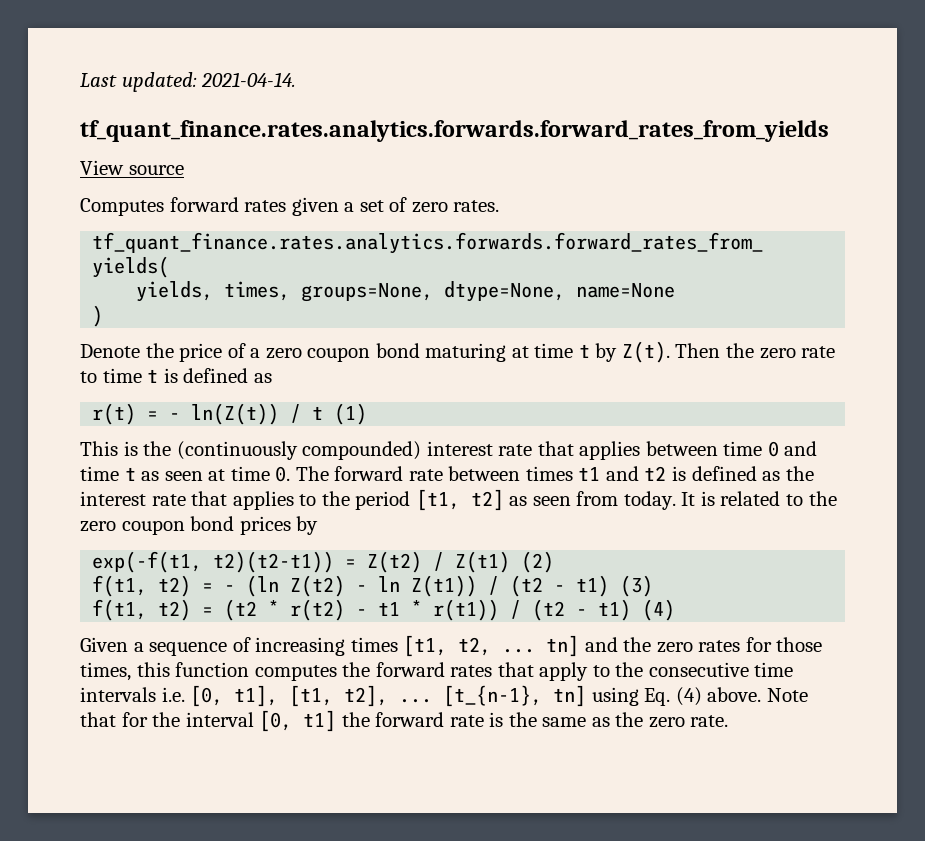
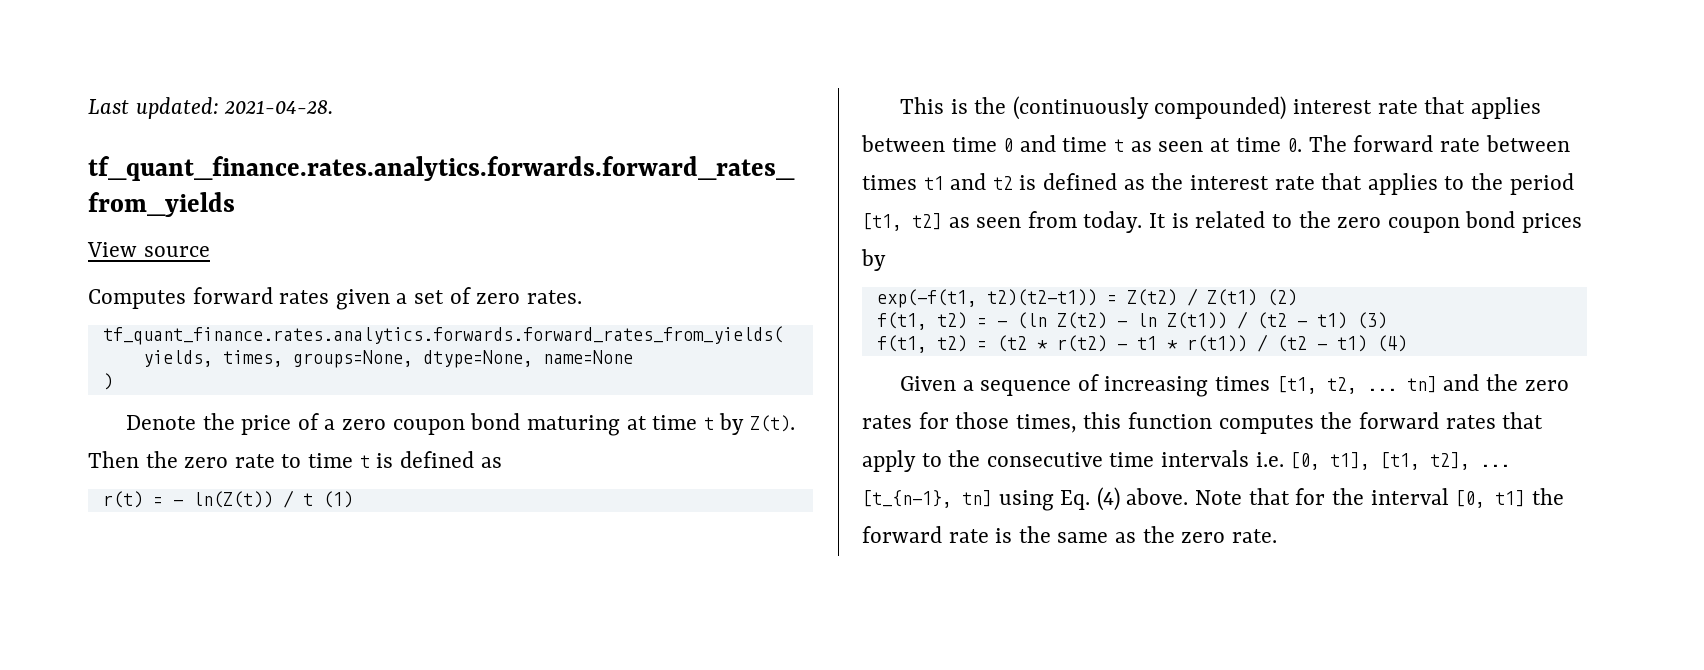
[201,72,297,87] 2021-04-14. -> [224,100,334,114] 2021-04-28.

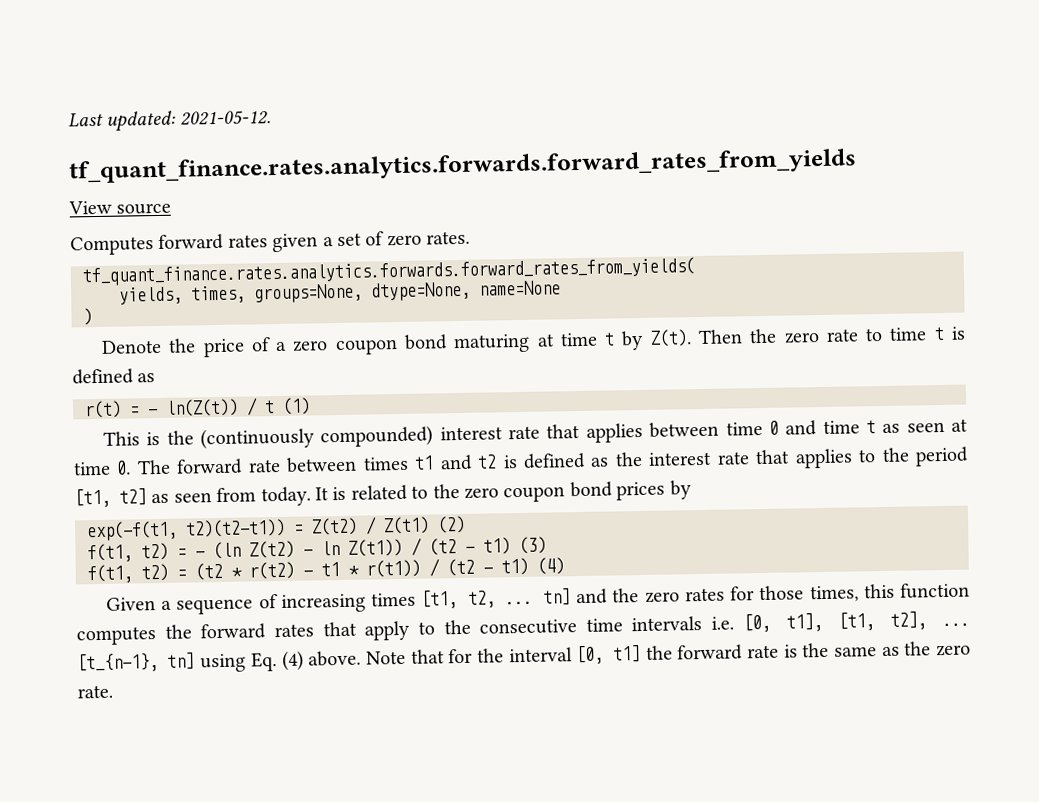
[224,100,334,114] 2021-04-28. -> [179,110,271,126] 2021-05-12.

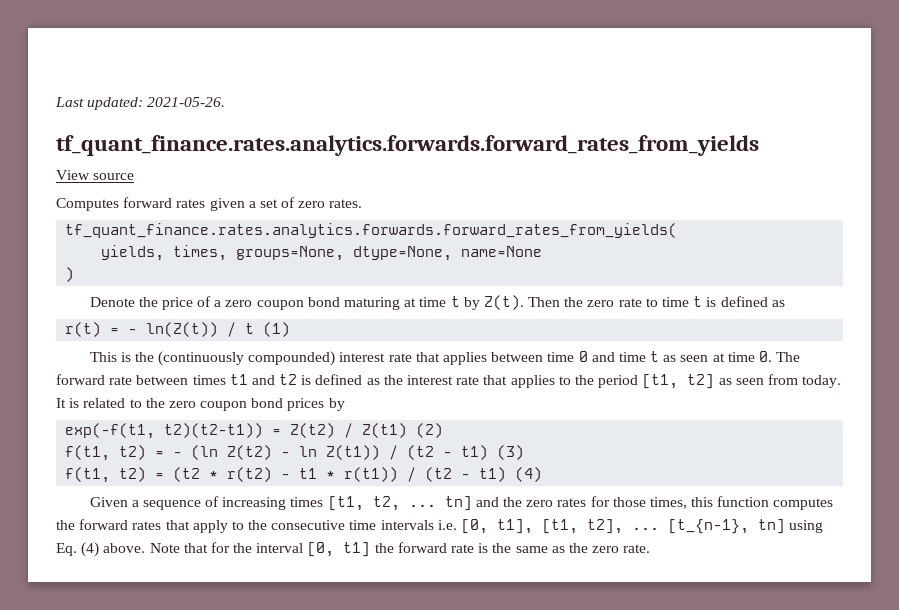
[179,110,271,126] 2021-05-12. -> [147,97,226,107] 2021-05-26.

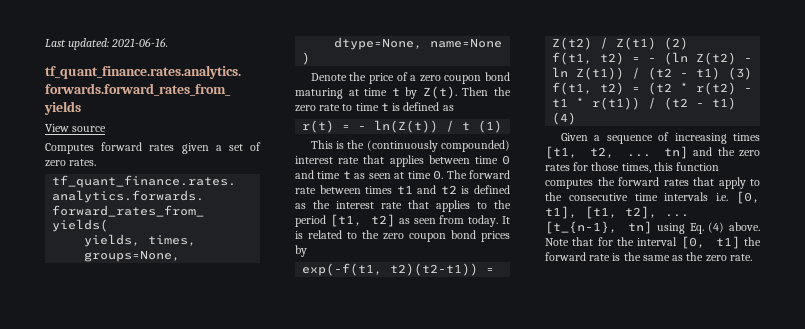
[147,97,226,107] 2021-05-26. -> [111,38,169,47] 2021-06-16.

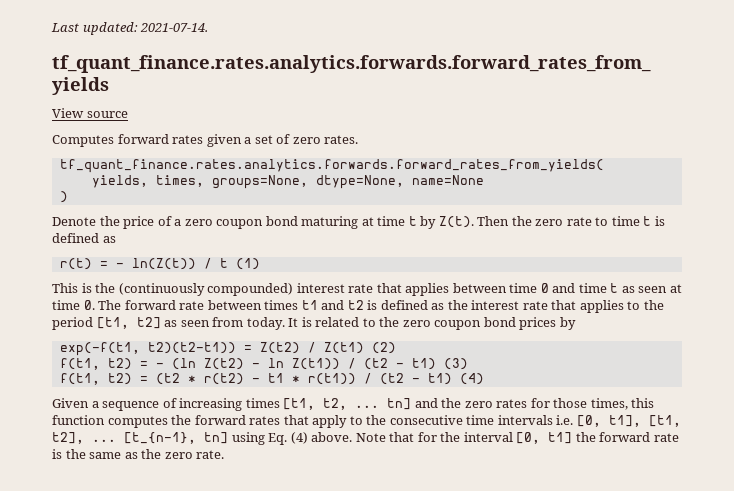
[111,38,169,47] 2021-06-16. -> [140,23,209,32] 2021-07-14.

